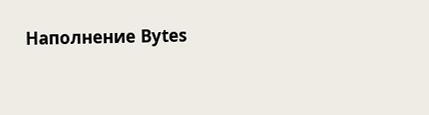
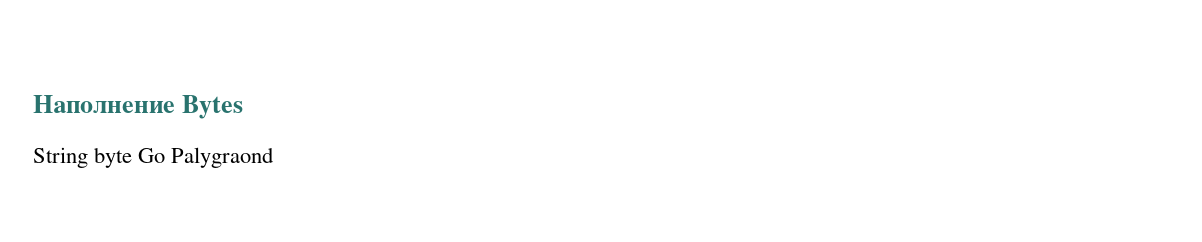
(187, 37) none -> [33,147,275,168] // String byte Go Palygraond

